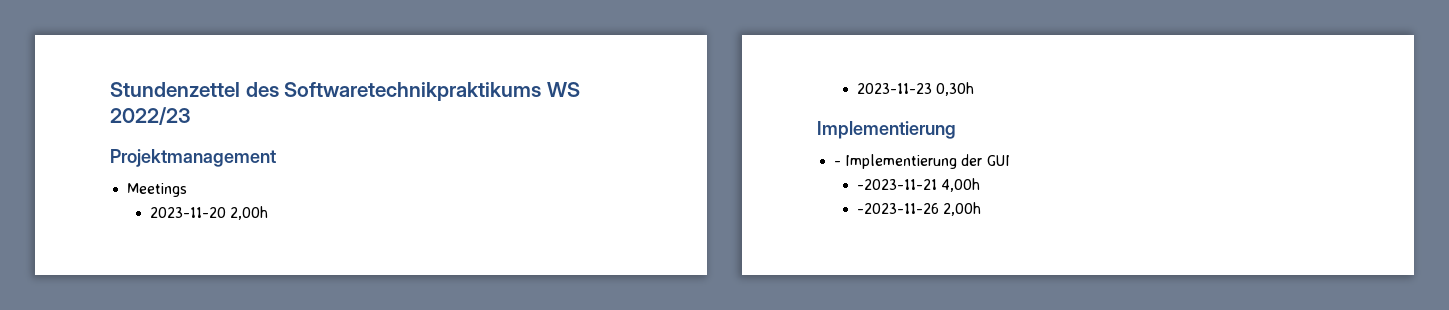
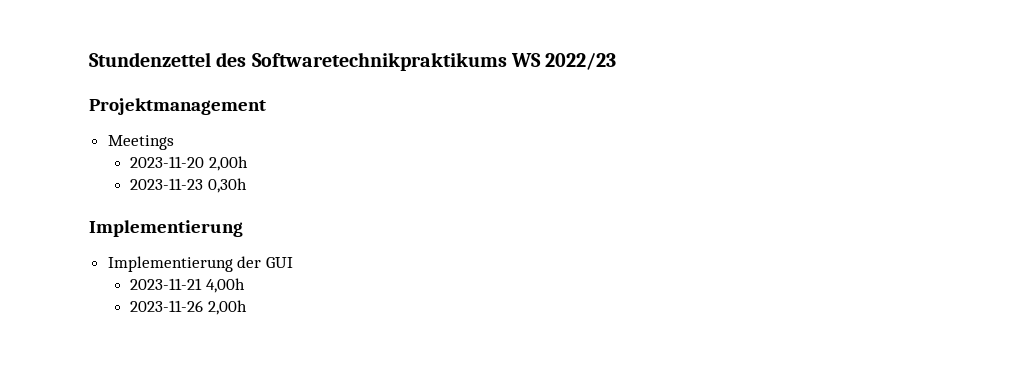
[834,161,842,166] - -> (243, 228) none
[856,179,937,190] -2023-11-21 -> [130,278,203,290] 2023-11-21
[856,203,939,214] -2023-11-26 -> [130,300,204,312] 2023-11-26

